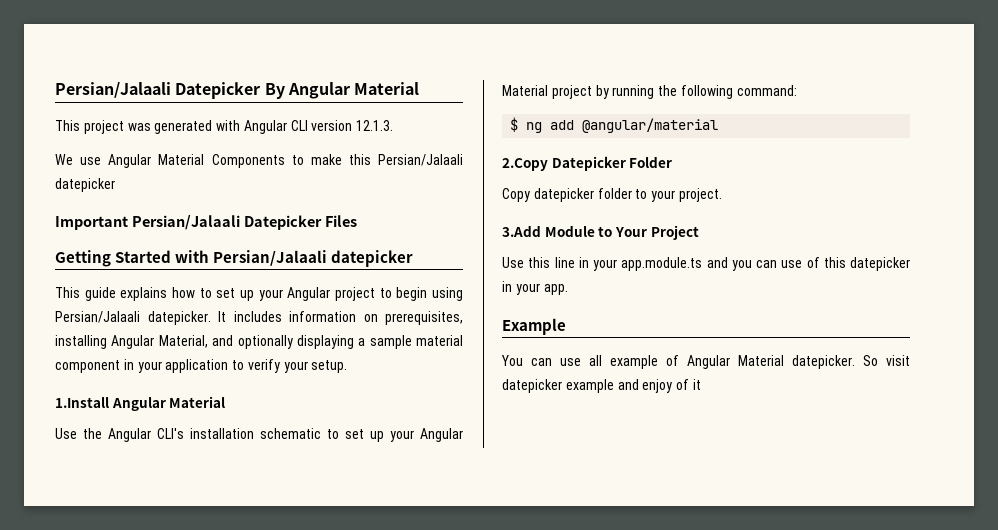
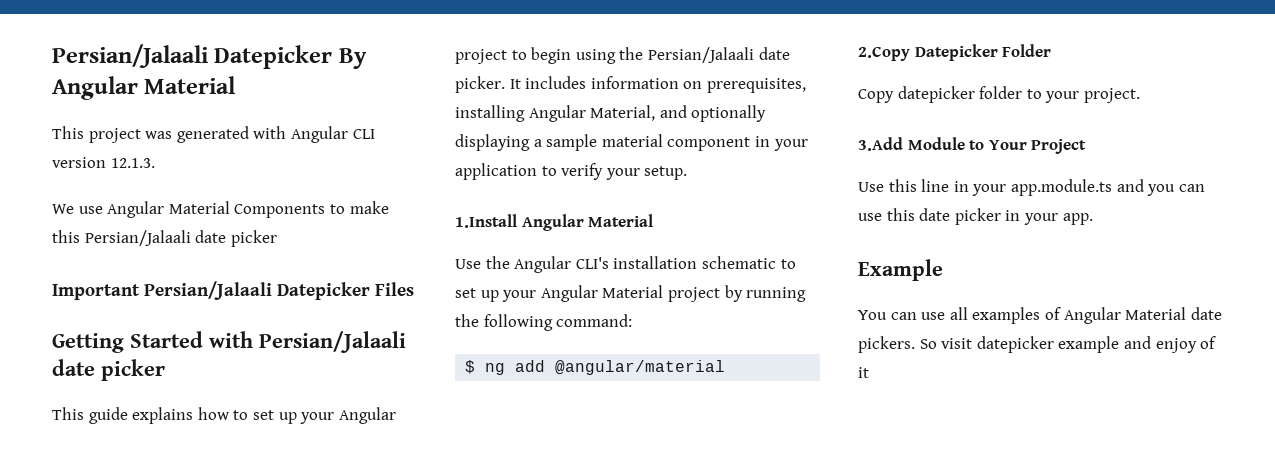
[55,178,115,192] datepicker -> [195,230,277,247] date picker
[331,250,414,267] datepicker -> [52,359,165,381] date picker
[55,311,211,325] Persian/Jalaali datepicker. -> [619,47,790,63] [455,76,505,93] the Persian/Jalaali date picker.
[806,257,910,271] of this datepicker -> [886,208,1001,225] this date picker
[610,355,658,369] example -> [972,307,1041,324] examples
[792,355,855,369] datepicker. -> [1190,307,1222,320] [858,336,915,353] date pickers.

